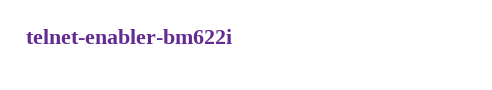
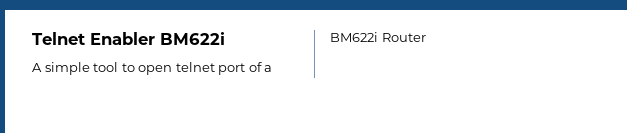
[26,29,232,44] telnet-enabler-bm622i -> [32,32,225,45] [32,62,273,75] [330,32,426,42] Telnet Enabler BM622i // A simple tool to open telnet port of a BM622i Router

